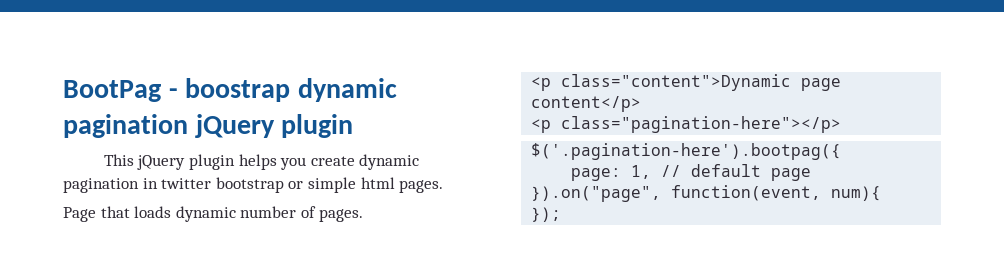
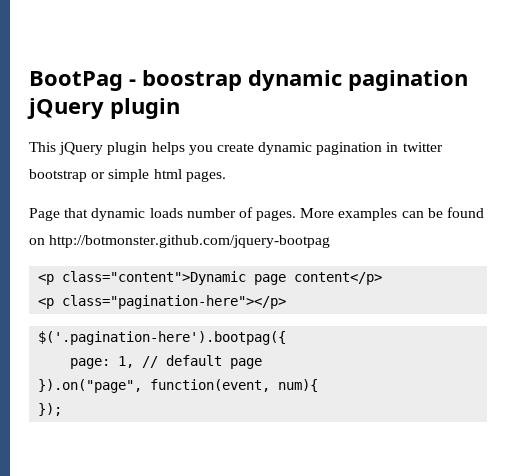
[134,206,236,222] loads dynamic -> [91,208,183,221] dynamic loads
(363, 215) none -> [300,207,485,221] [29,235,331,248] More examples can be found on http://botmonster.github.com/jquery-bootpag

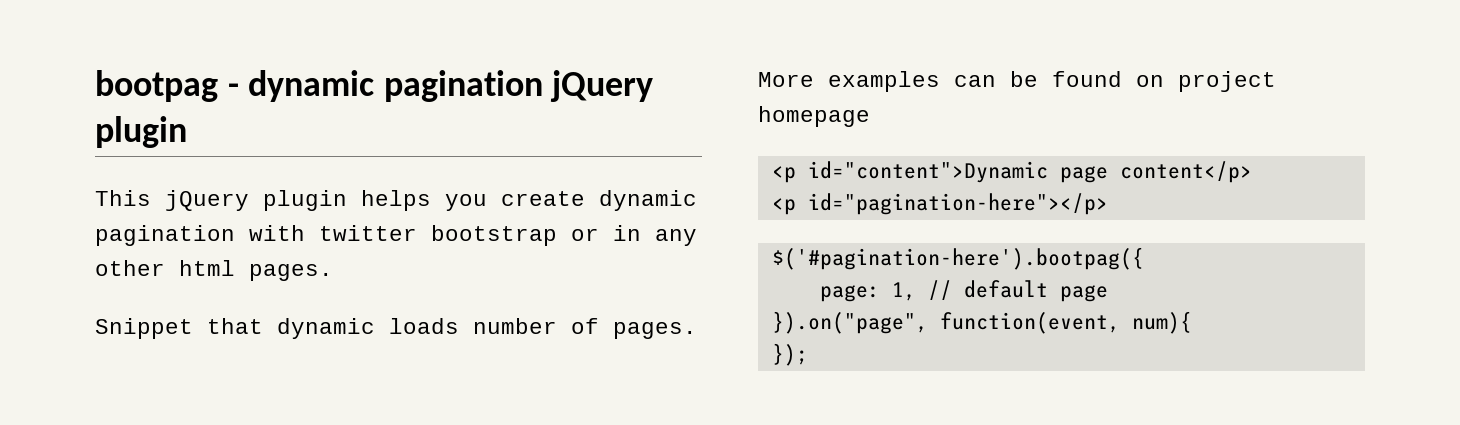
[29,70,242,91] BootPag - boostrap -> [95,70,239,102] bootpag -
[386,142,399,152] in -> [249,225,305,241] with
[108,169,150,182] simple -> [613,225,697,246] [95,260,165,276] in any other
[29,208,60,221] Page -> [95,318,193,339] Snippet
[49,235,331,248] [38,271,247,285] http://botmonster.github.com/jquery-bootpag // <p class="content">Dynamic -> [1178,71,1276,92] [758,106,870,127] [771,161,1048,183] project homepage // <p id="content">Dynamic
[62,295,287,309] [38,331,287,345] class="pagination-here"></p> // $('.pagination-here').bootpag({ -> [807,193,1108,215] [771,247,1144,270] id="pagination-here"></p> // $('#pagination-here').bootpag({

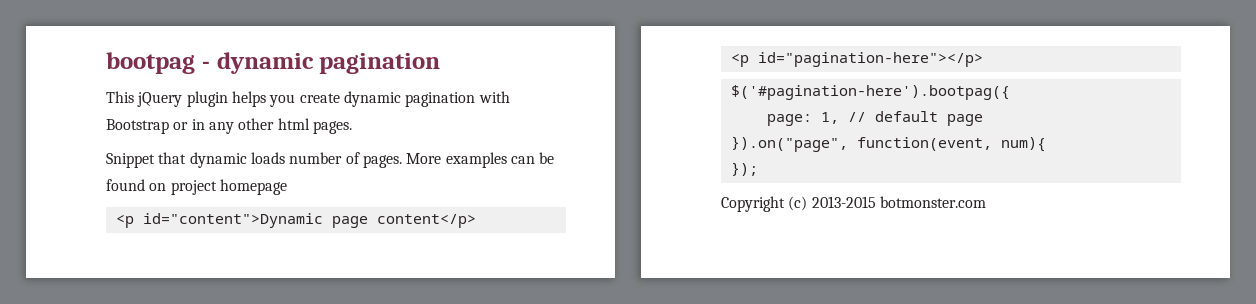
[550,70,654,102] [95,116,187,148] jQuery plugin -> (441, 63) none
[319,225,557,246] twitter bootstrap -> [106,119,169,134] Bootstrap
(808, 354) none -> [721,196,986,212] // Copyright (c) 2013-2015 botmonster.com

